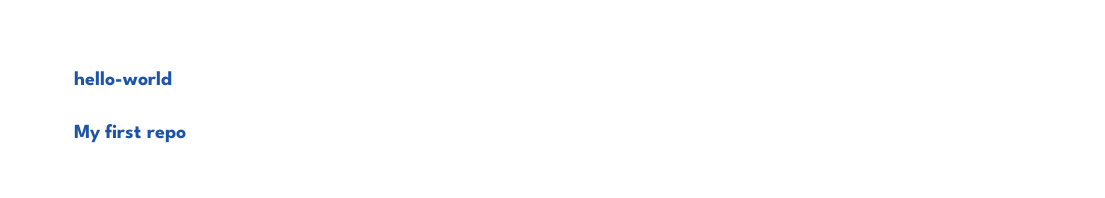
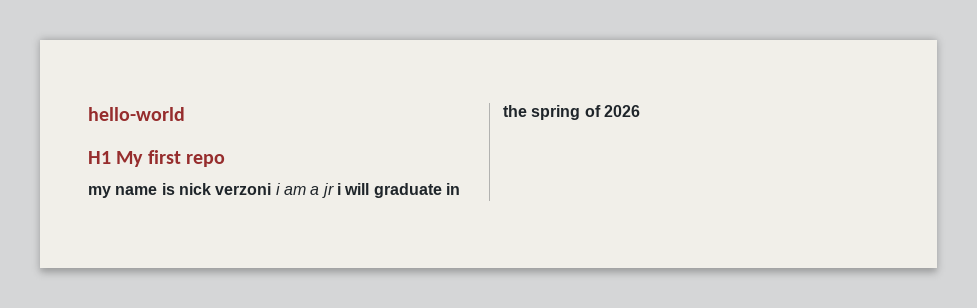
(172, 78) none -> [88,151,111,164] H1
(186, 136) none -> [88,183,460,198] [503,105,640,120] // my name is nick verzoni i am a jr i will graduate in the spring of 2026

